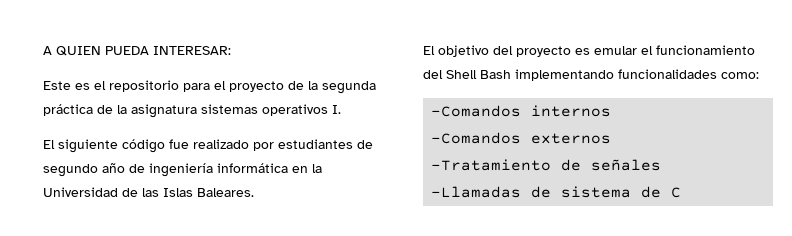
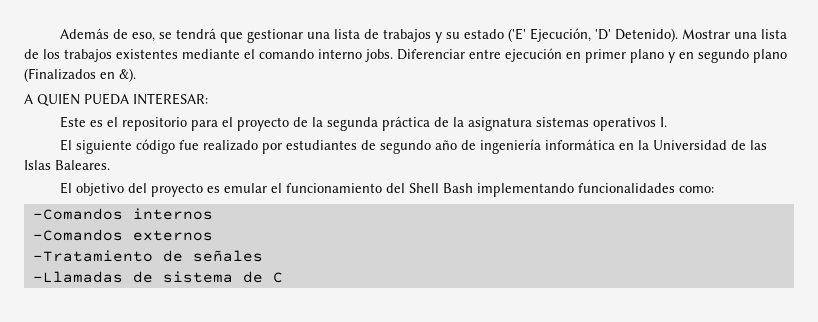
(43, 50) none -> [59,28,787,43] [24,48,787,63] [24,68,136,82] Además de eso, se tendrá que gestionar una lista de trabajos y su estado ('E' Ejecución, 'D' Detenido). Mostrar una lista de los trabajos existentes mediante el comando interno jobs. Diferenciar entre ejecución en primer plano y en segundo plano (Finalizados en &). //

